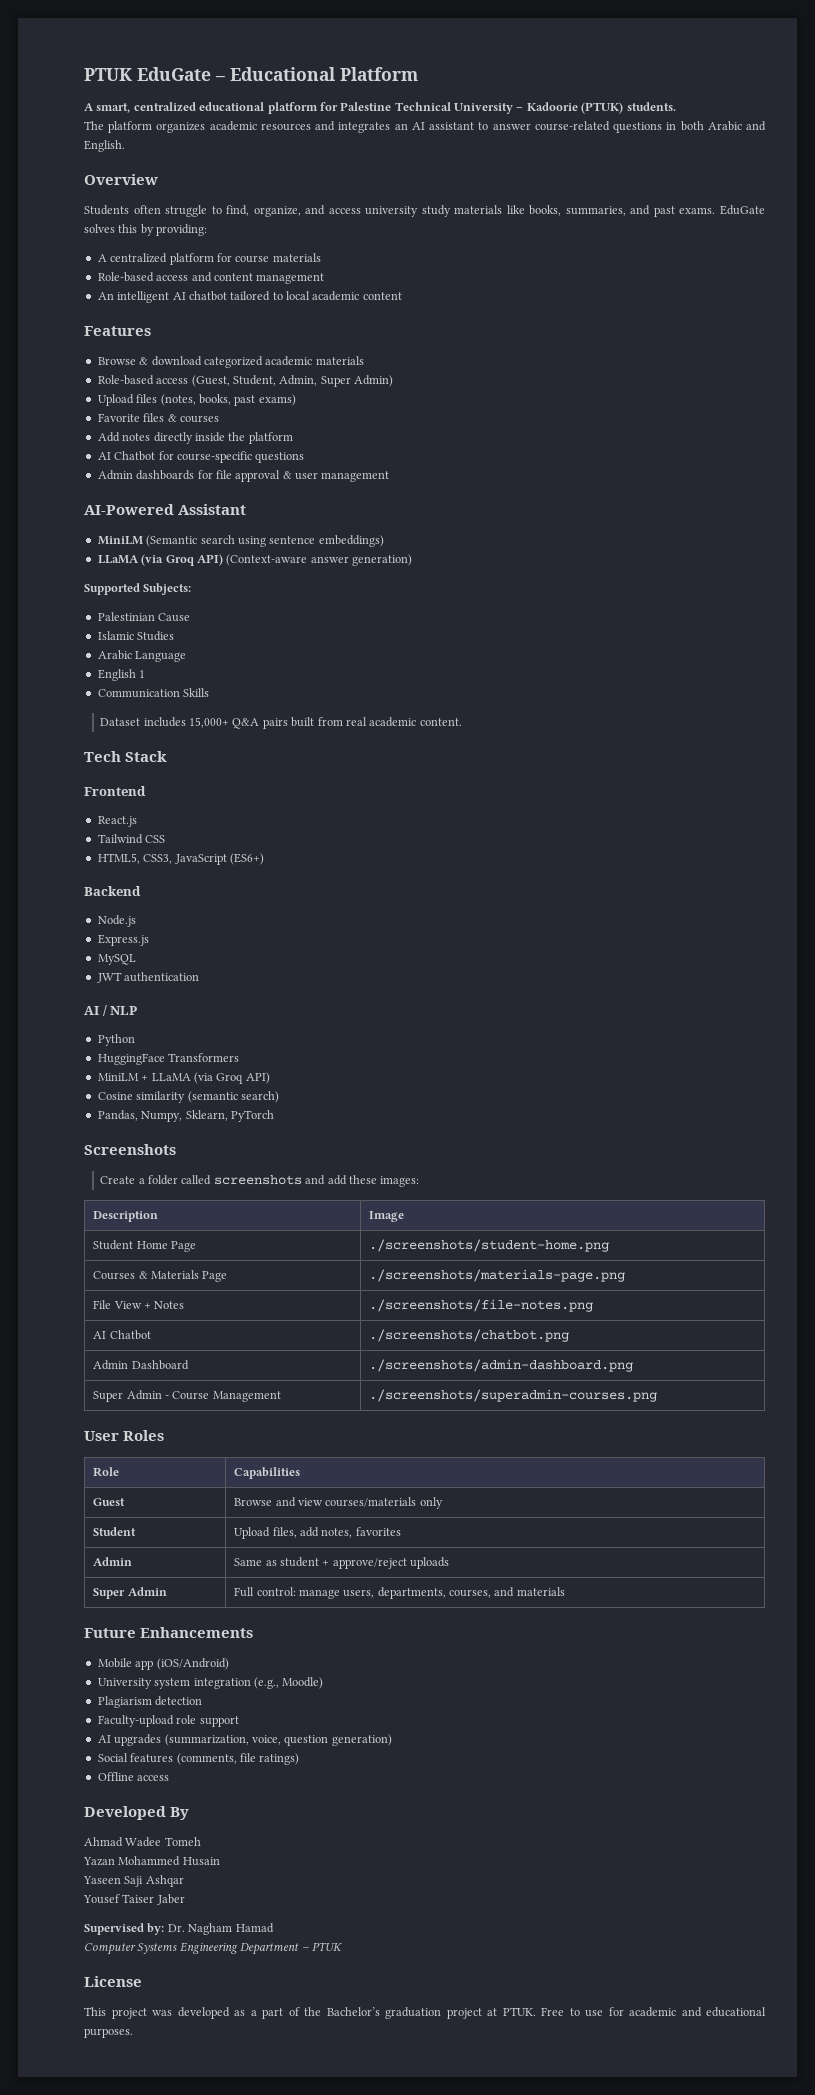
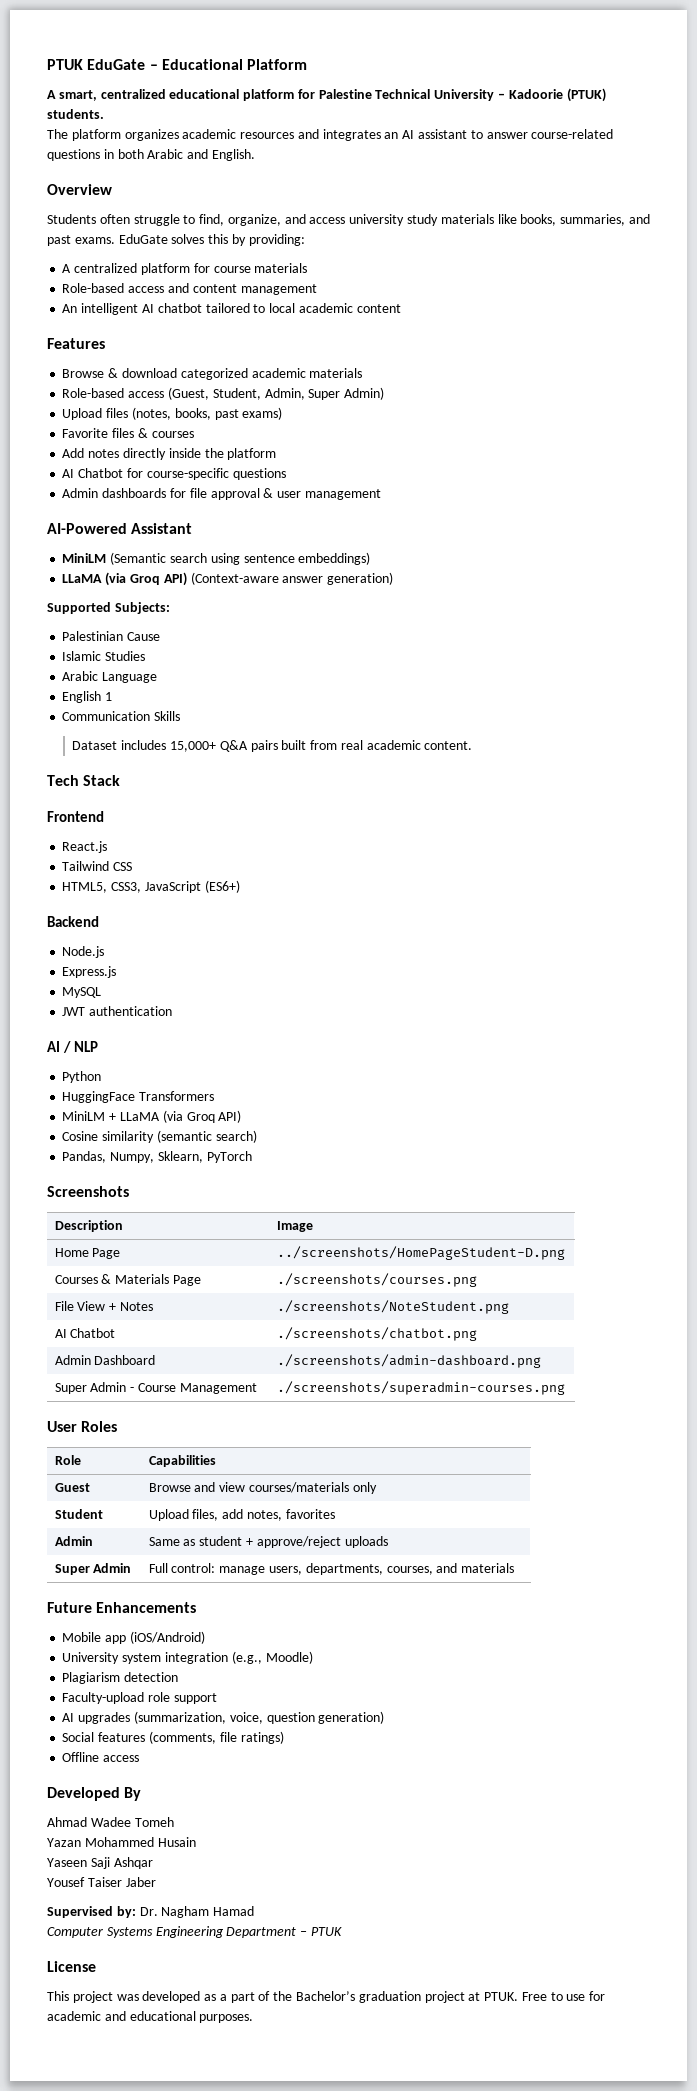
[100,1175,420,1187] // Create a folder called screenshots and add these images: -> (129, 1191) none
[93,1240,134,1250] Student -> (313, 1226) none
[369,1239,610,1252] ./screenshots/student-home.png -> [276,1246,565,1260] ../screenshots/HomePageStudent-D.png
[369,1269,626,1282] ./screenshots/materials-page.png -> [276,1273,477,1287] ./screenshots/courses.png
[369,1299,594,1312] ./screenshots/file-notes.png -> [276,1300,509,1314] ./screenshots/NoteStudent.png

